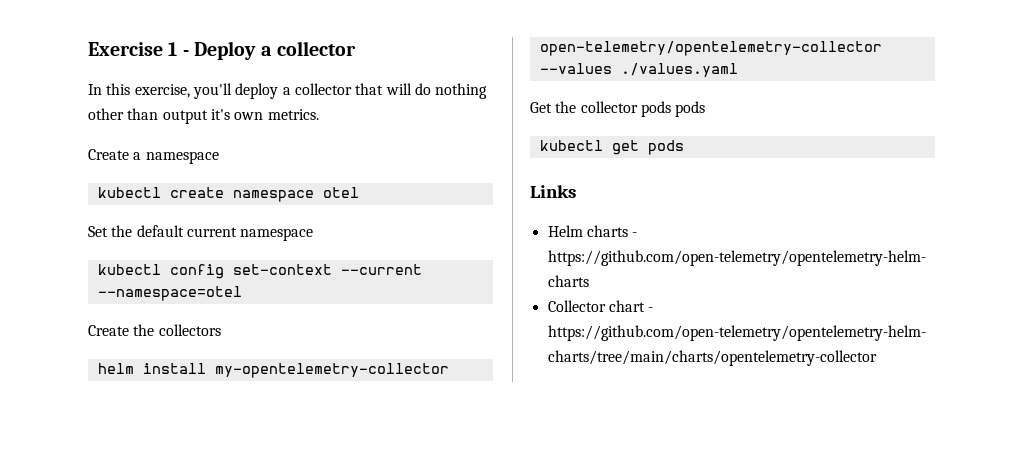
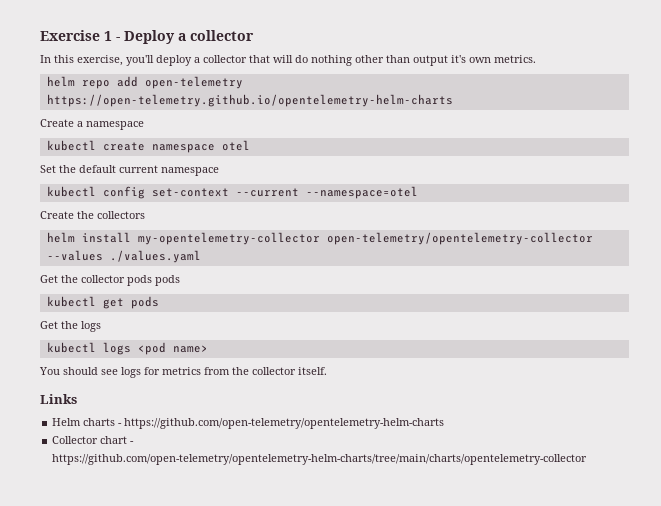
(319, 114) none -> [46,76,243,89] [46,94,453,107] // helm repo add open-telemetry https://open-telemetry.github.io/opentelemetry-helm-charts
(684, 147) none -> [40,321,101,332] [46,342,208,355] [39,367,327,378] // Get the logs // kubectl logs <pod name> // You should see logs for metrics from the collector itself.

